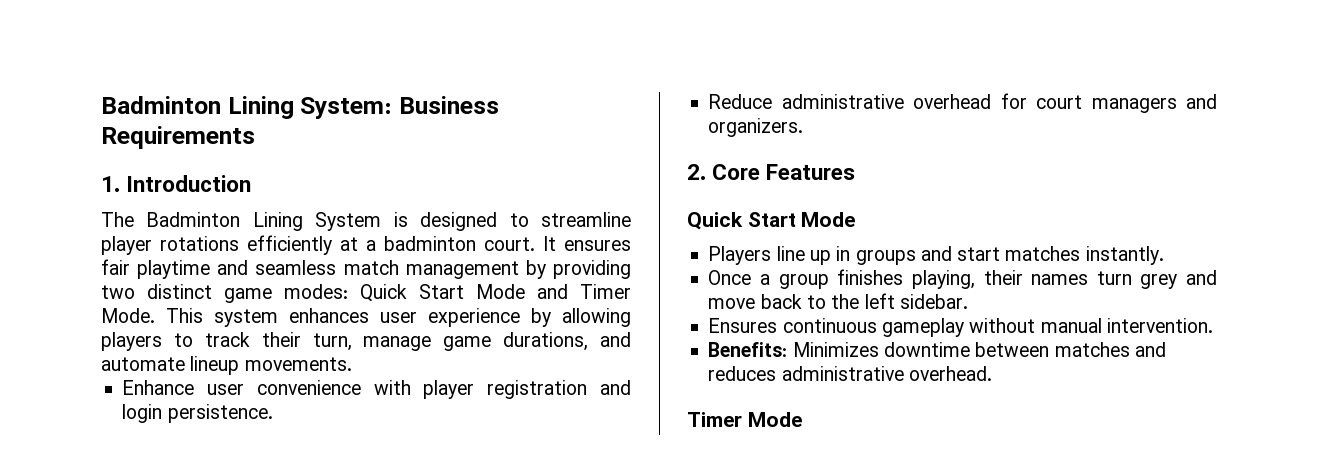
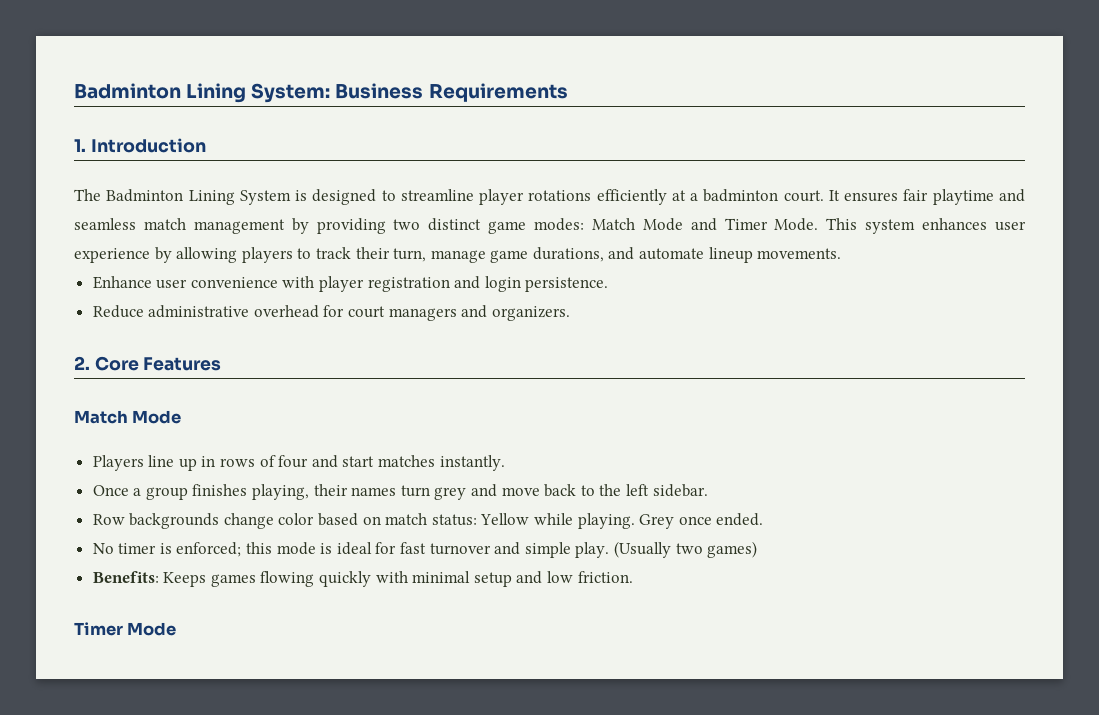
[360,284,464,302] Quick Start -> [591,218,635,230] Match
[687,212,796,230] Quick Start -> [74,410,128,424] Match
[855,250,916,265] groups -> [220,455,309,468] rows of four
[708,318,1213,337] [708,342,1166,357] [708,366,992,381] Ensures continuous gameplay without manual intervention. // Benefits: Minimizes downtime between matches and reduces administrative overhead. -> [92,513,764,529] [92,541,758,558] [92,571,633,587] Row backgrounds change color based on match status: Yellow while playing. Grey once ended. // No timer is enforced; this mode is ideal for fast turnover and simple play. (Usually two games) // Benefits: Keeps games flowing quickly with minimal setup and low friction.

